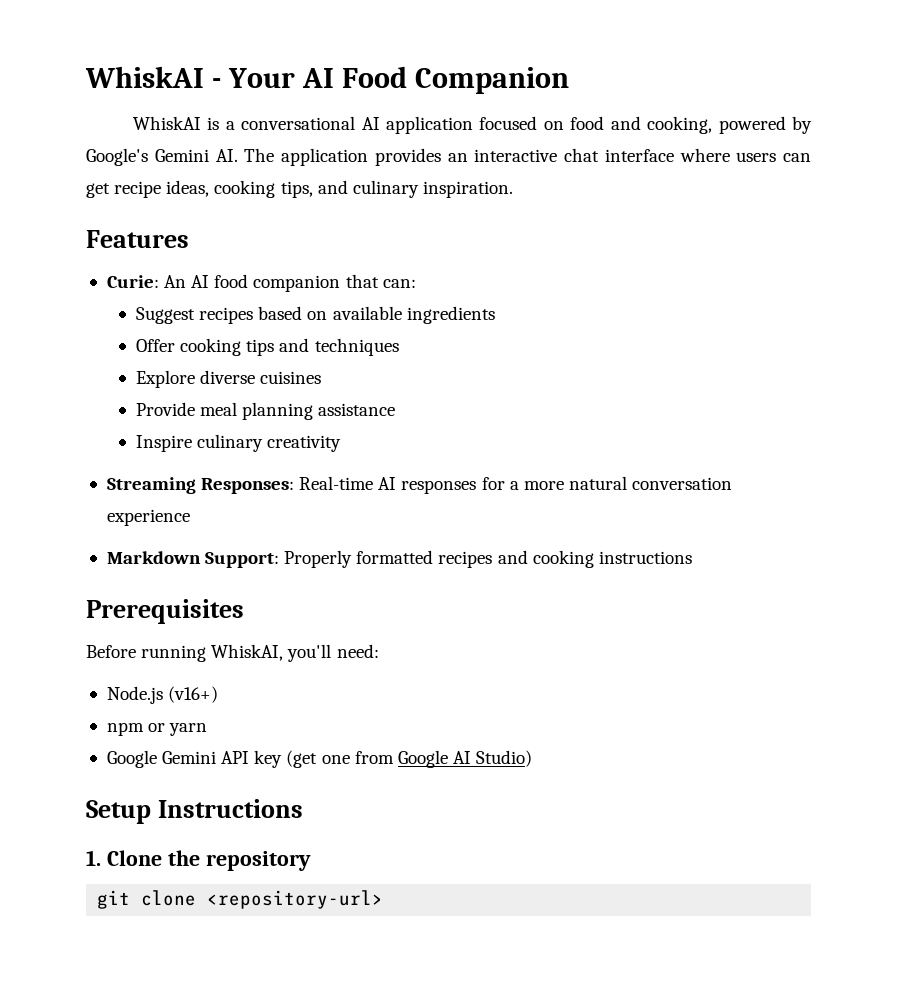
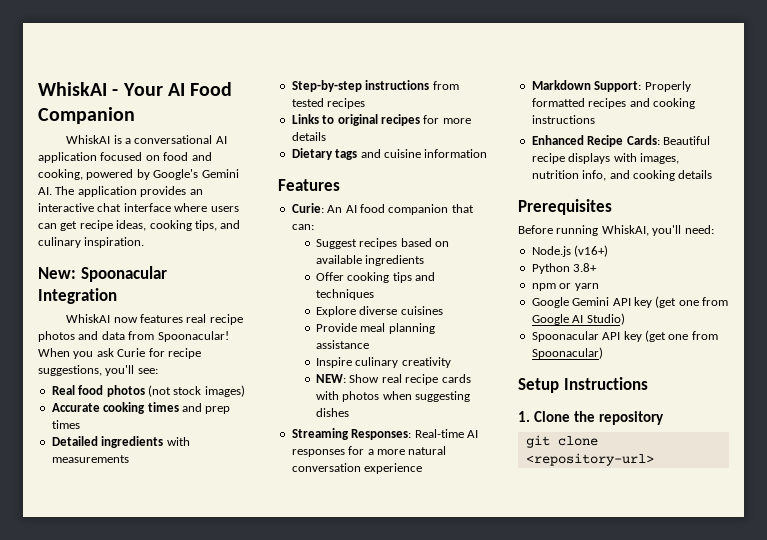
(513, 189) none -> [38,266,167,282] [38,288,117,304] [66,314,243,325] [38,331,229,342] [38,348,201,359] [38,365,158,376] [51,385,245,397] [51,402,231,414] [51,420,80,429] [51,436,190,448] [51,455,129,463] [291,80,459,92] [291,98,366,109] [291,114,471,126] [291,132,326,141] [291,148,488,160] // New: Spoonacular Integration // WhiskAI now features real recipe photos and data from Spoonacular! When you ask Curie for recipe suggestions, you'll see: // Real food photos (not stock images) // Accurate cooking times and prep times // Detailed ingredients with measurements // Step-by-step instructions from tested recipes // Links to original recipes for more details // Dietary tags and cuisine information
(342, 443) none -> [316,374,471,385] [316,391,471,402] [316,408,350,417] // NEW: Show real recipe cards with photos when suggesting dishes
(692, 557) none -> [531,135,710,147] [531,153,679,164] [531,170,713,181] // Enhanced Recipe Cards: Beautiful recipe displays with images, nutrition info, and cooking details
(219, 694) none -> [531,263,598,274] // Python 3.8+
(533, 758) none -> [531,330,718,342] [531,347,603,359] // Spoonacular API key (get one from Spoonacular)

